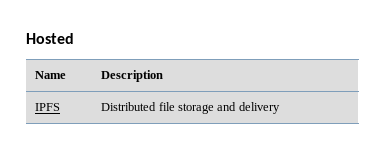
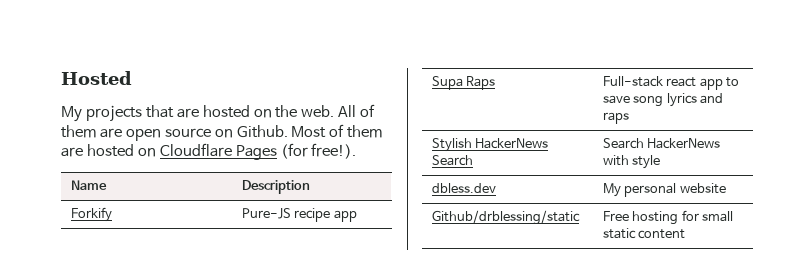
[35,71,67,79] [101,70,164,82] [35,103,61,111] [101,102,280,114] // Name | Description // IPFS | Distributed file storage and delivery -> [61,104,376,122] [61,124,383,141] [61,143,357,160] [70,180,107,190] [241,180,310,194] [70,207,112,222] [241,208,357,222] [431,76,496,90] [602,76,740,90] [602,93,724,107] [602,112,629,124] [431,138,549,152] [431,155,473,166] [602,138,721,149] [602,155,661,169] [431,183,496,193] [602,183,726,197] [431,210,580,225] [602,210,734,225] [602,228,686,239] // My projects that are hosted on the web. All of them are open source on Github. Most of them are hosted on Cloudflare Pages (for free!). // Name | Description // Forkify | Pure-JS recipe app // Supa Raps | Full-stack react app to save song lyrics and raps // Stylish HackerNews Search | Search HackerNews with style // dbless.dev | My personal website // Github/drblessing/static | Free hosting for small static content

